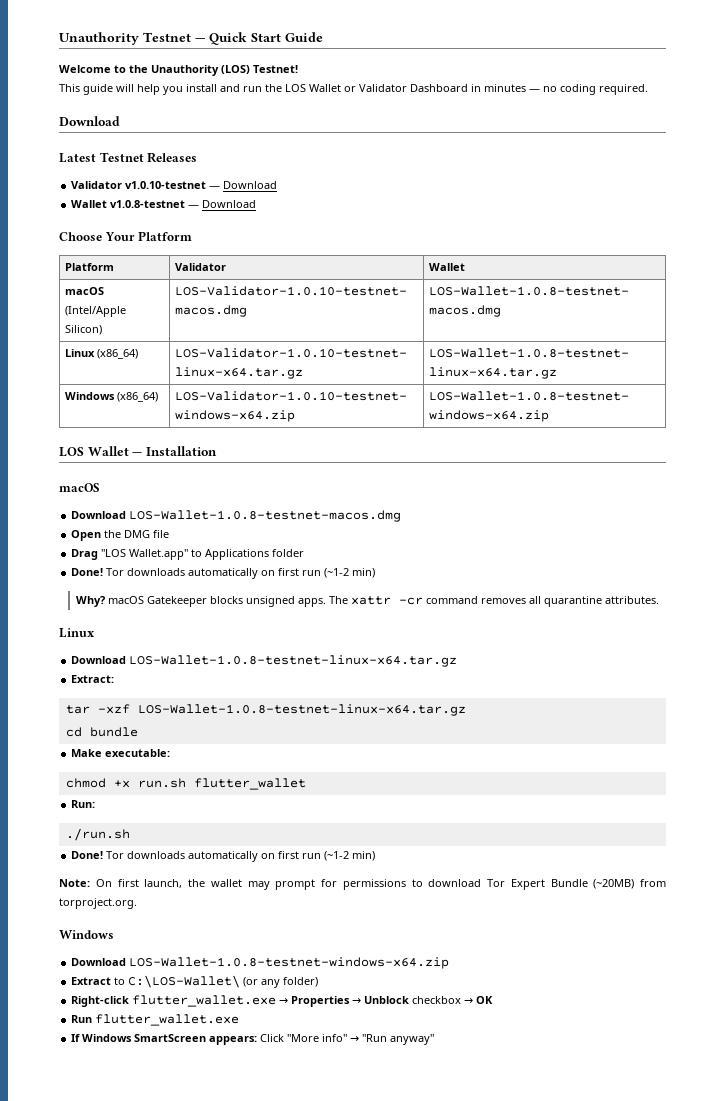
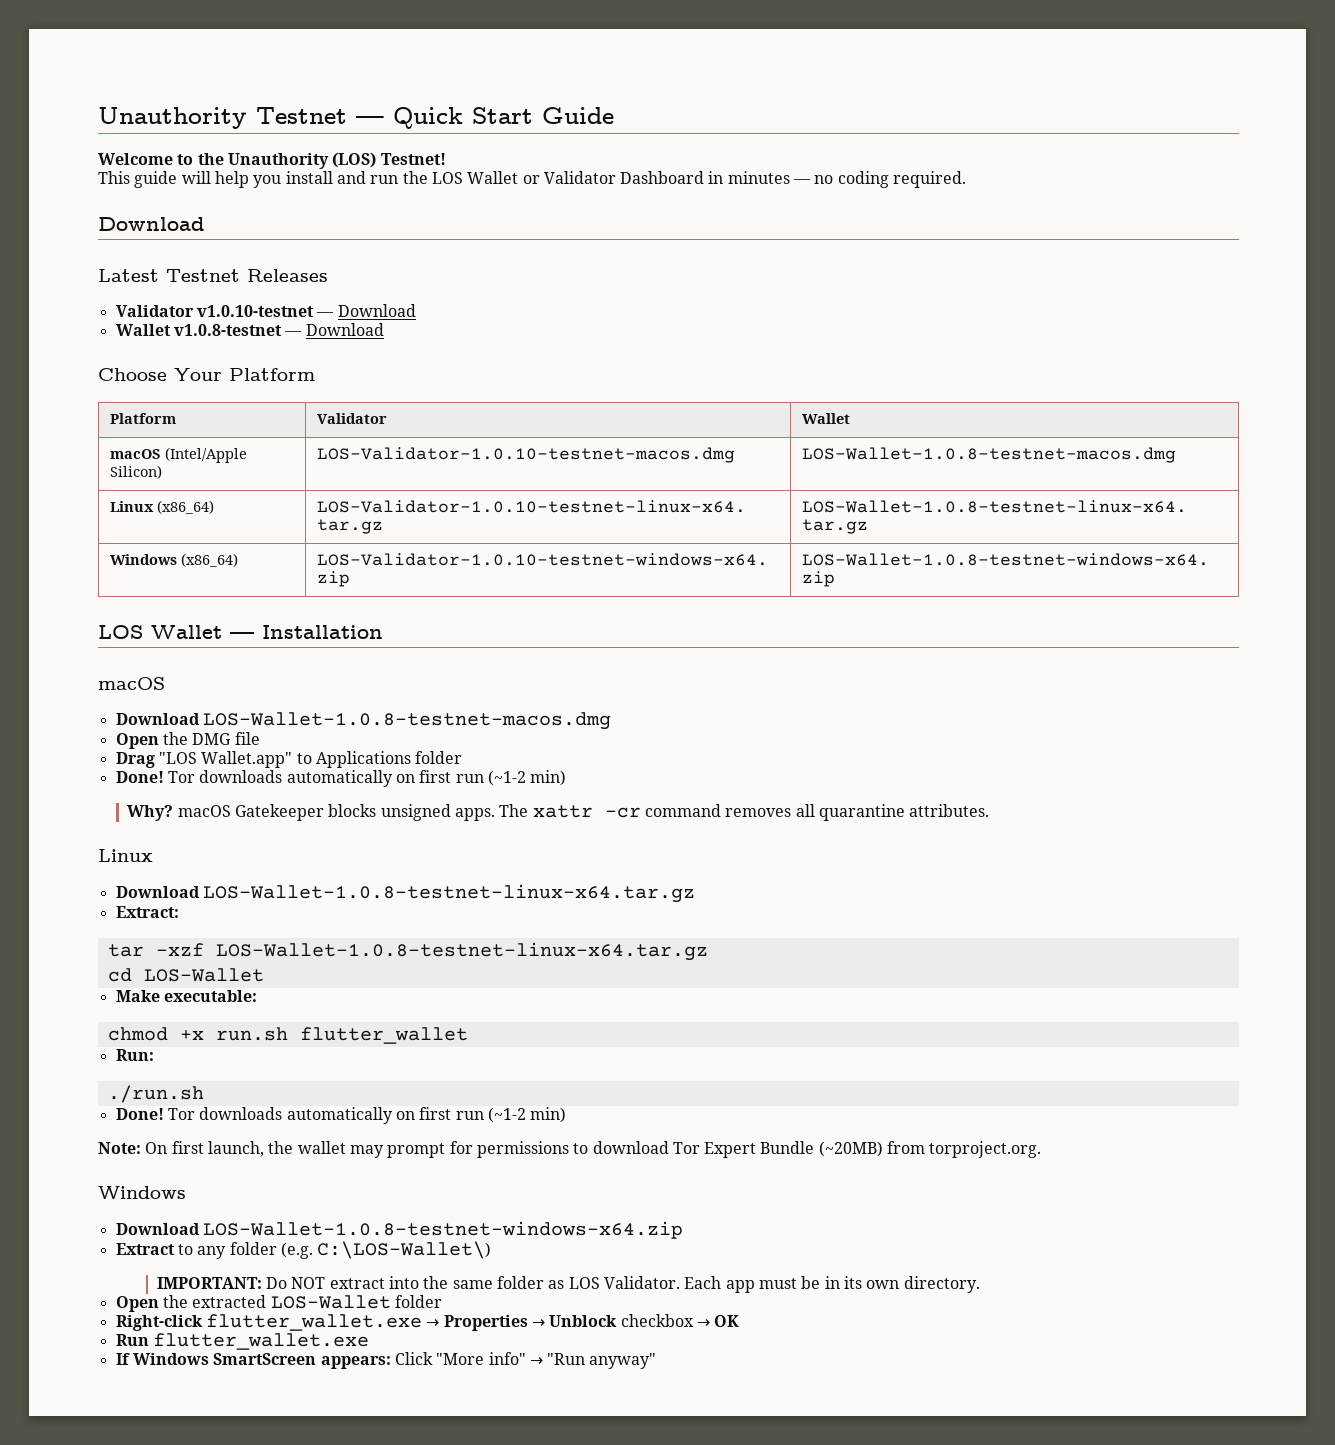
[89,727,138,737] bundle -> [143,968,264,982] LOS-Wallet
[128,975,319,988] C:\LOS-Wallet\ (or any folder) -> [197,1241,492,1259] [156,1276,980,1293] [115,1295,442,1312] any folder (e.g. C:\LOS-Wallet\) // IMPORTANT: Do NOT extract into the same folder as LOS Validator. Each app must be in its own directory. // Open the extracted LOS-Wallet folder

